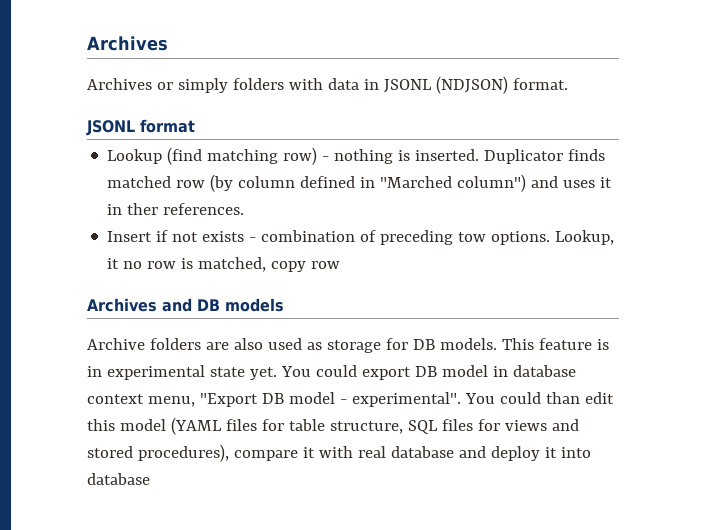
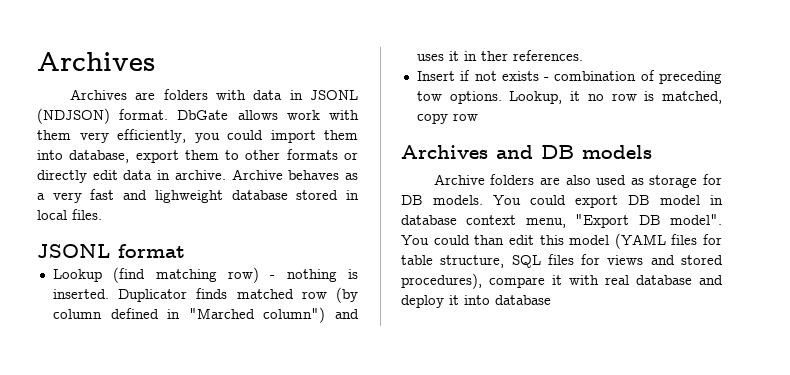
[156,78,228,93] or simply -> [135,92,156,100] are
(568, 84) none -> [177,110,359,120] [37,129,358,143] [37,149,358,163] [37,169,359,183] [37,189,359,203] [37,209,102,220] DbGate allows work with them very efficiently, you could import them into database, export them to other formats or directly edit data in archive. Archive behaves as a very fast and lighweight database stored in local files.
[501,338,609,350] [87,365,277,380] This feature is in experimental state yet. -> (483, 200) none
[288,392,461,407] model - experimental". -> [670,214,722,225] model".

